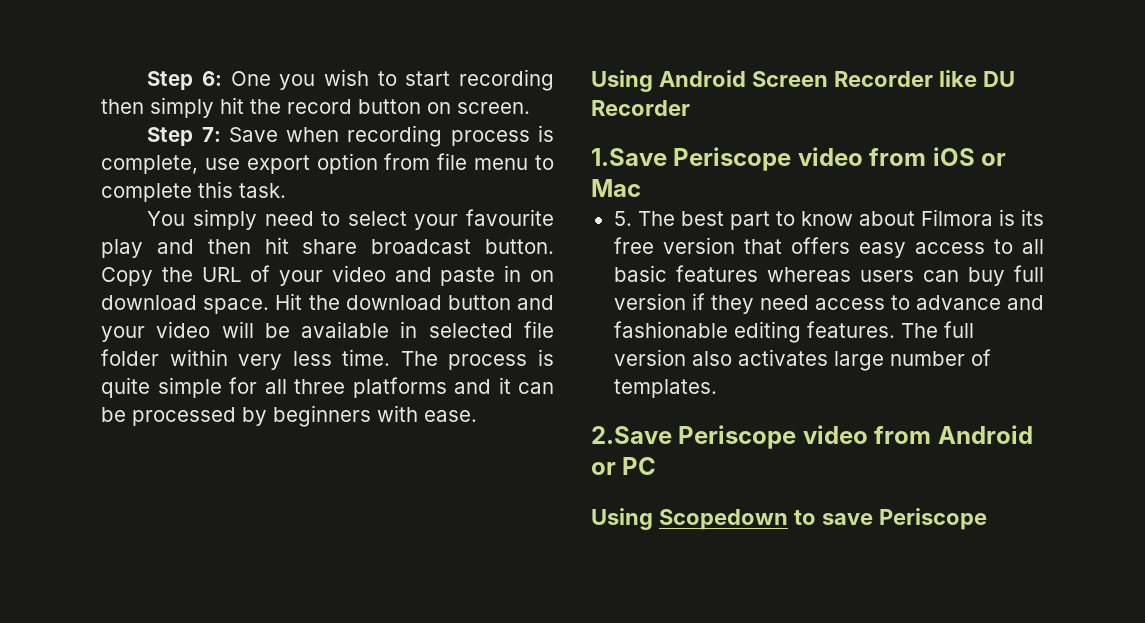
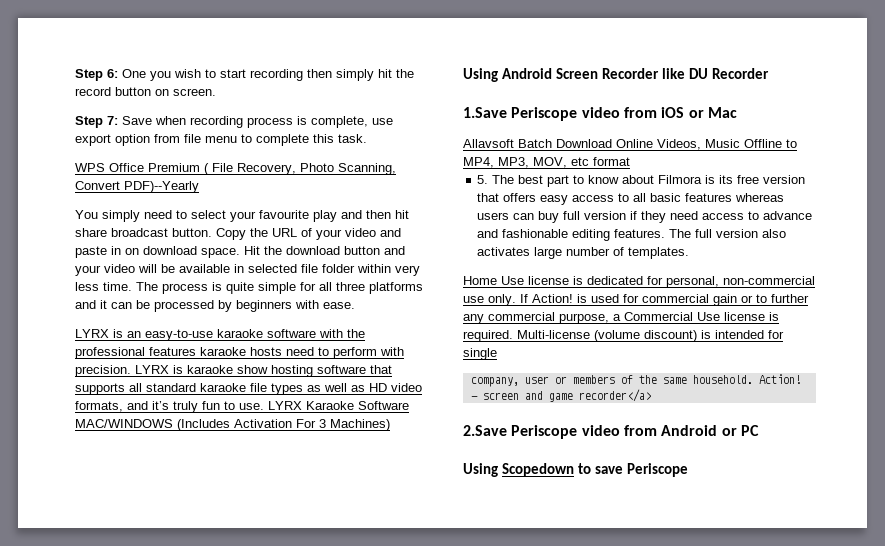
(286, 190) none -> [75,163,396,175] [75,181,199,193] // WPS Office Premium ( File Recovery, Photo Scanning, Convert PDF)--Yearly
(477, 416) none -> [75,329,365,341] [75,347,404,359] [75,365,392,377] [75,383,422,395] [75,401,409,413] [75,419,390,431] // LYRX is an easy-to-use karaoke software with the professional features karaoke hosts need to perform with precision. LYRX is karaoke show hosting software that supports all standard karaoke file types as well as HD video formats, and it’s truly fun to use. LYRX Karaoke Software MAC/WINDOWS (Includes Activation For 3 Machines)
(641, 188) none -> [463,139,797,150] [463,157,630,168] // Allavsoft Batch Download Online Videos, Music Offline to MP4, MP3, MOV, etc format
(717, 388) none -> [463,276,815,288] [463,294,809,306] [463,312,779,324] [463,330,784,342] [463,348,497,360] [470,374,801,387] [470,389,651,402] // Home Use license is dedicated for personal, non-commercial use only. If Action! is used for commercial gain or to further any commercial purpose, a Commercial Use license is required. Multi-license (volume discount) is intended for single // company, user or members of the same household. Action! - screen and game recorder</a>

